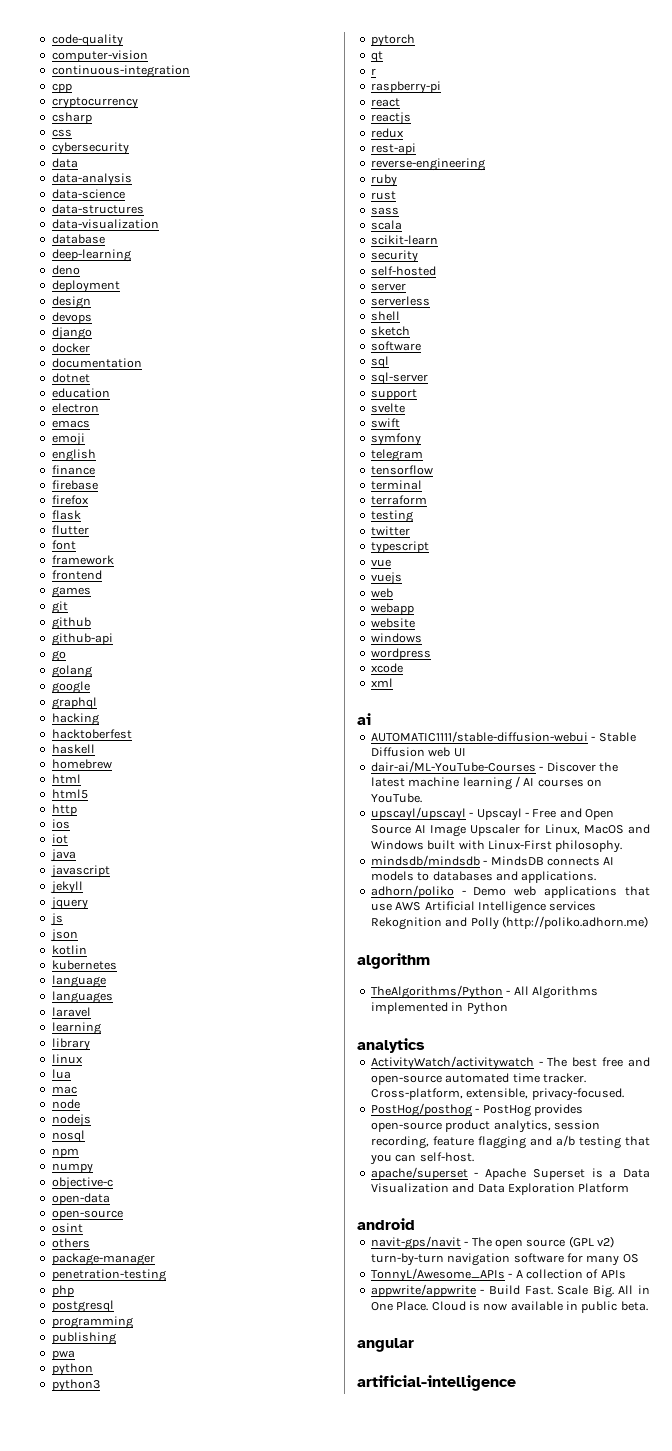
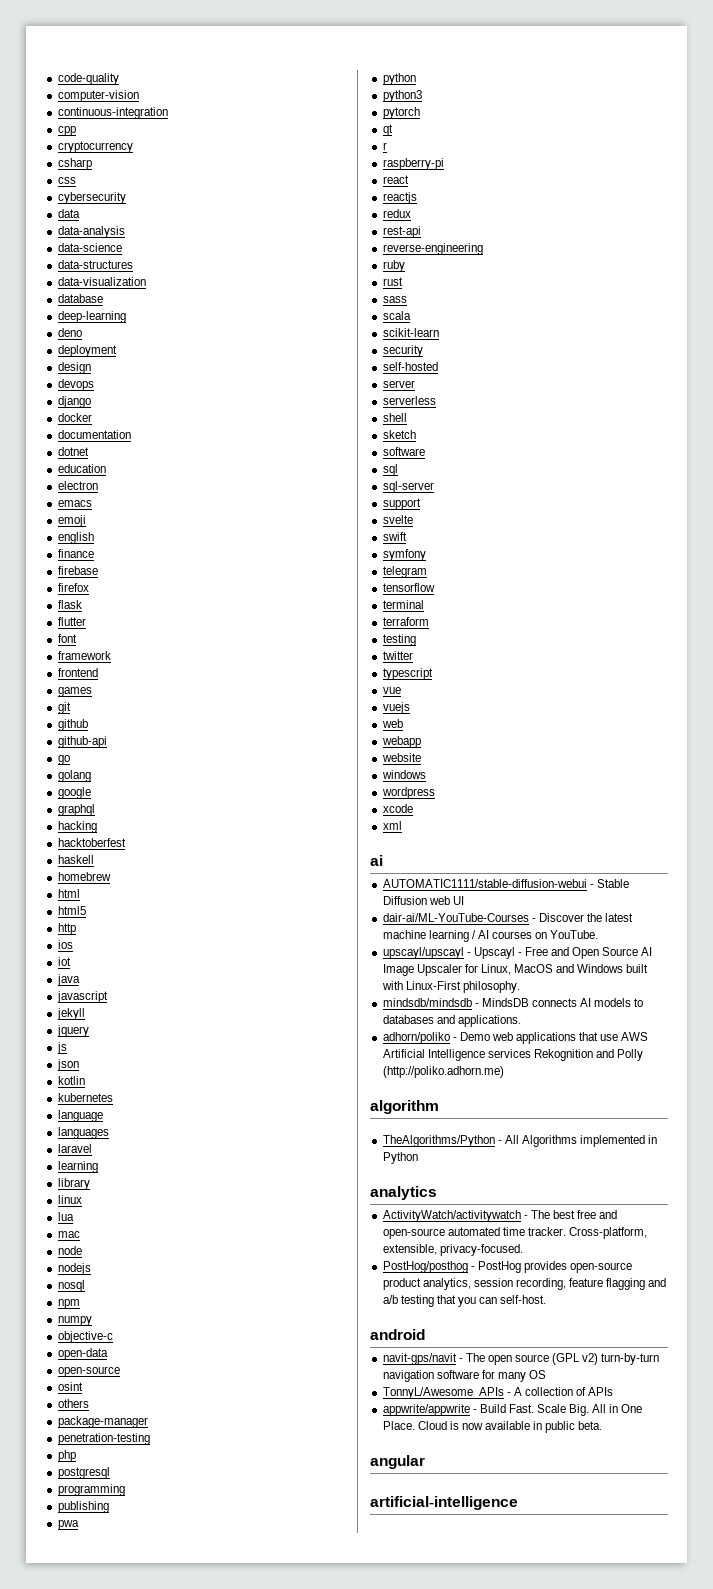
[370,1167,650,1180] [370,1183,630,1195] // apache/superset - Apache Superset is a Data Visualization and Data Exploration Platform -> (547, 1299) none

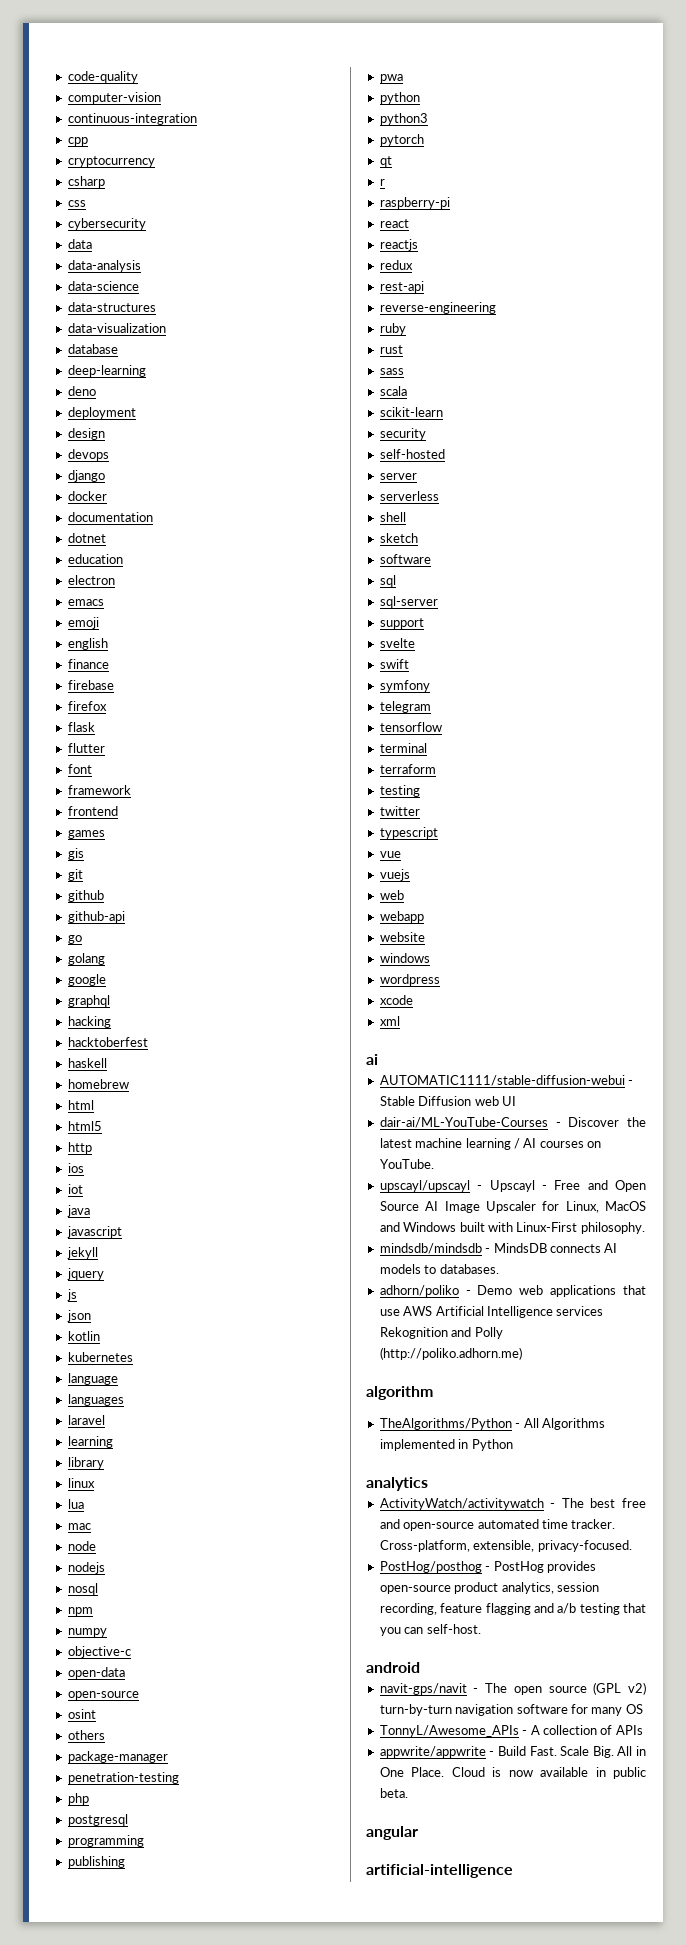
(92, 692) none -> [67,848,84,860] // gis
[382,1015,521,1027] databases and applications. -> [439,1264,499,1274] databases.

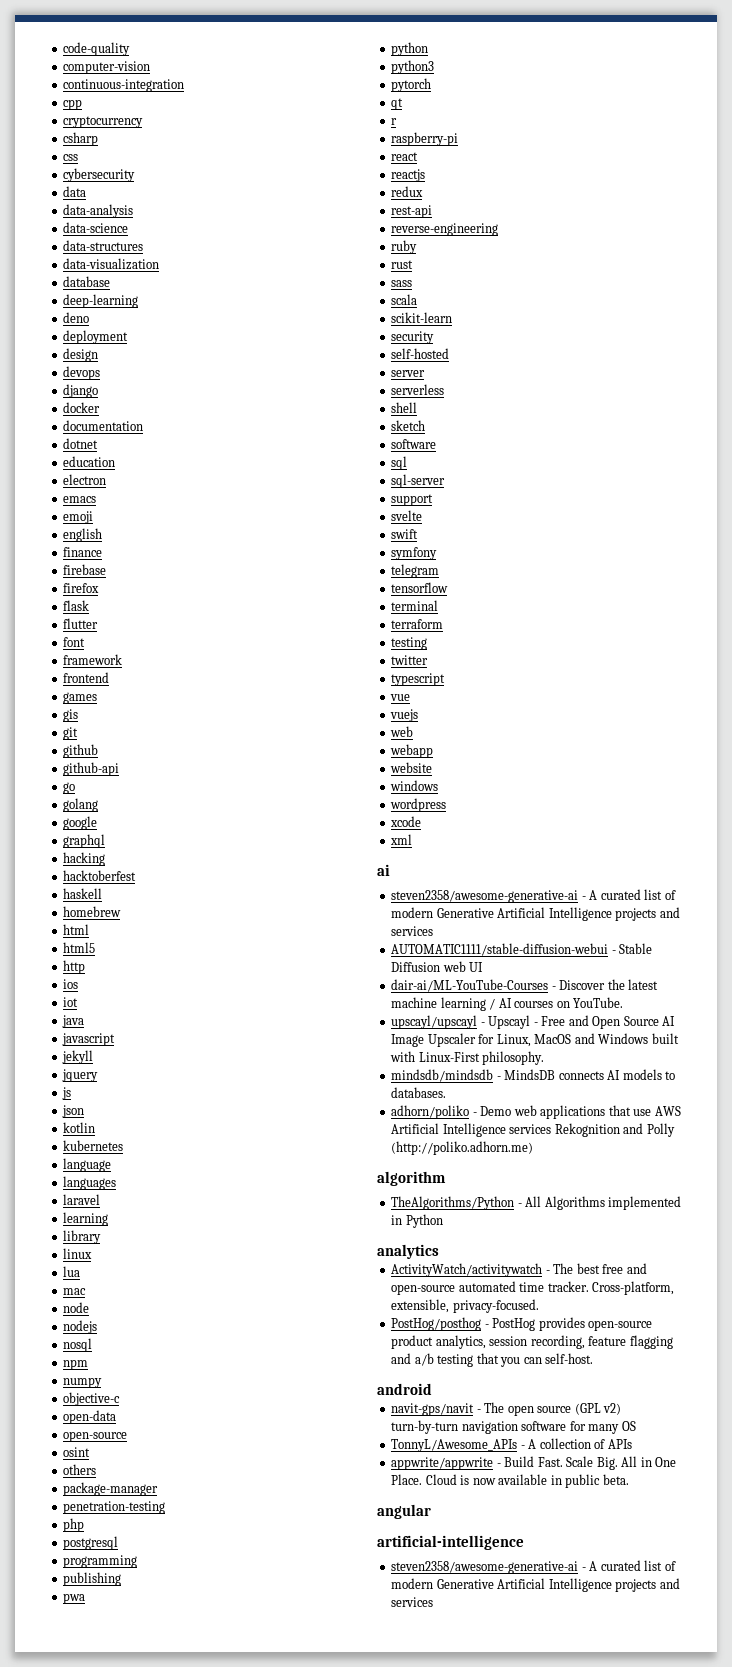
(378, 1059) none -> [391,889,676,903] [391,907,680,921] [391,926,434,936] // steven2358/awesome-generative-ai - A curated list of modern Generative Artificial Intelligence projects and services
(513, 1871) none -> [391,1560,676,1574] [391,1578,680,1592] [391,1597,434,1607] // steven2358/awesome-generative-ai - A curated list of modern Generative Artificial Intelligence projects and services

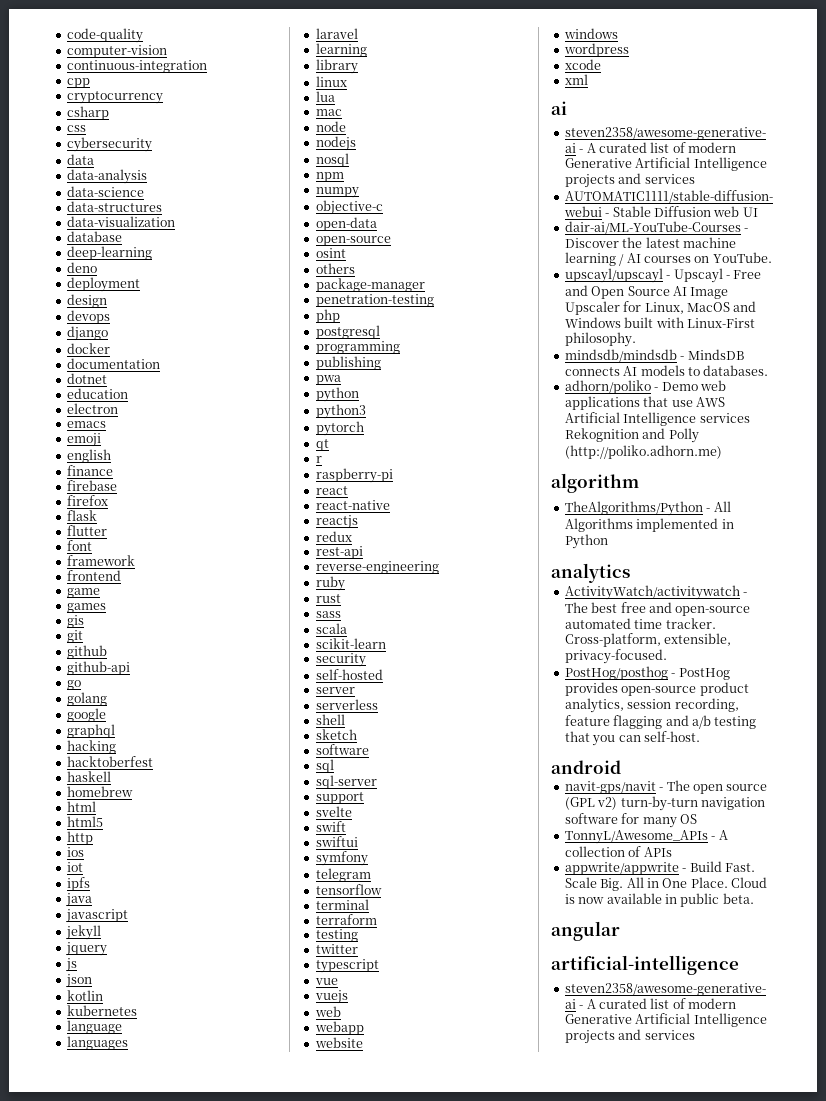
(110, 677) none -> [66,588,100,598] // game
(79, 1002) none -> [66,877,90,891] // ipfs
(419, 156) none -> [315,500,390,510] // react-native
(419, 534) none -> [315,836,358,847] // swiftui

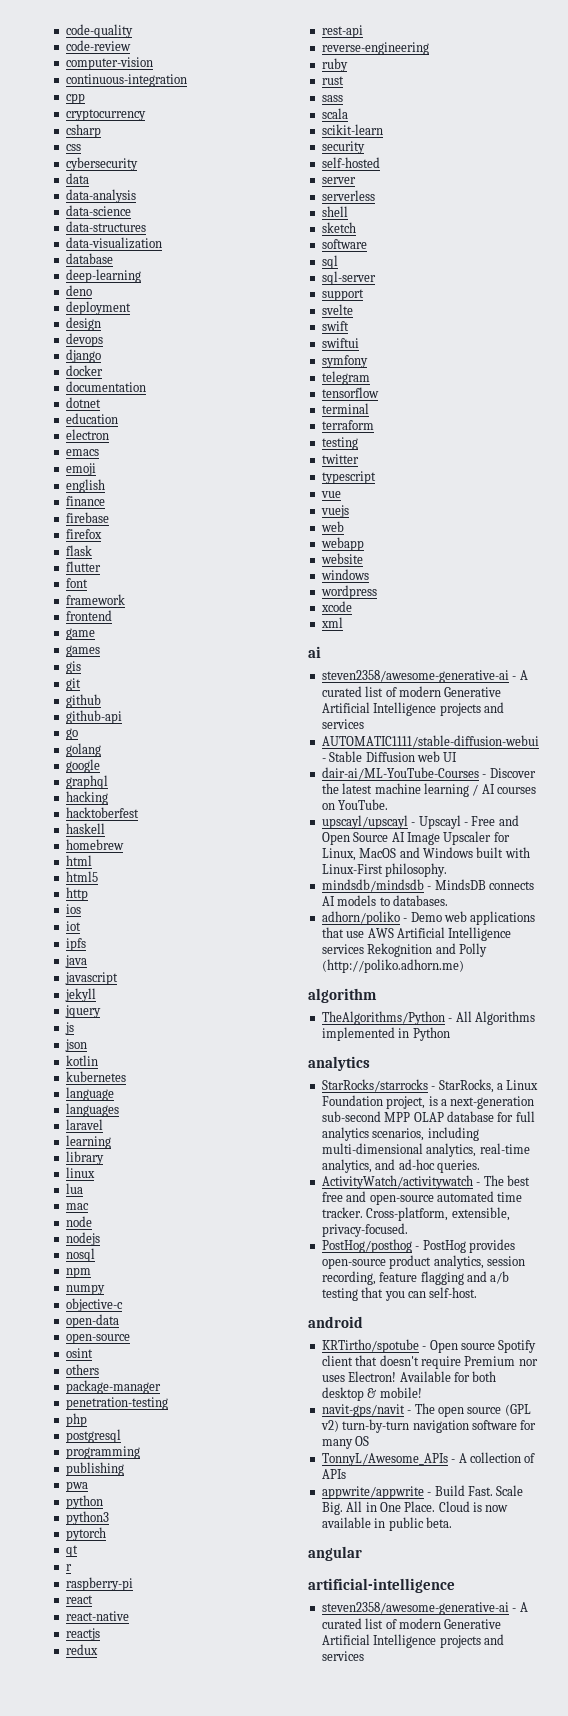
(143, 35) none -> [65,40,131,51] // code-review
(630, 573) none -> [321,1079,539,1093] [321,1095,535,1109] [321,1111,535,1122] [321,1127,479,1141] [321,1143,530,1157] [321,1159,480,1173] // StarRocks/starrocks - StarRocks, a Linux Foundation project, is a next-generation sub-second MPP OLAP database for full analytics scenarios, including multi-dimensional analytics, real-time analytics, and ad-hoc queries.
(621, 767) none -> [321,1339,537,1353] [321,1355,538,1369] [321,1371,497,1382] [321,1387,422,1401] // KRTirtho/spotube - Open source Spotify client that doesn't require Premium nor uses Electron! Available for both desktop & mobile!

